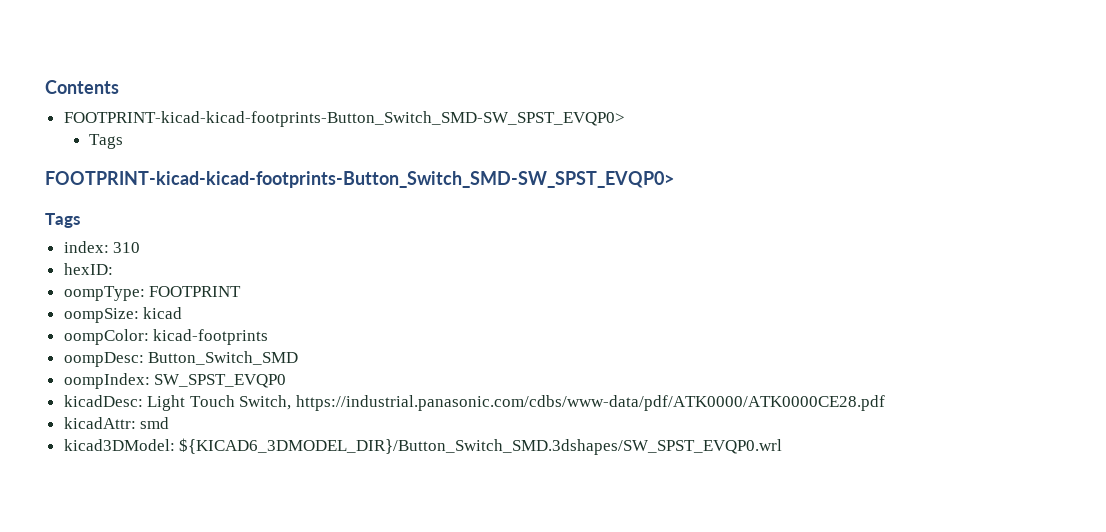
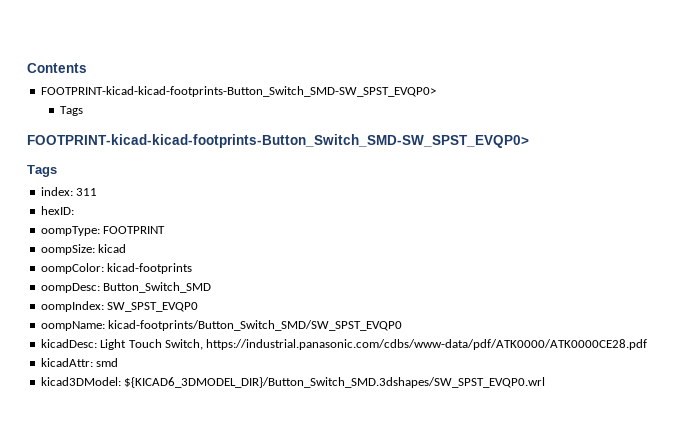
[113,242,141,253] 310 -> [76,188,98,196] 311
(287, 381) none -> [40,320,403,331] // oompName: kicad-footprints/Button_Switch_SMD/SW_SPST_EVQP0

